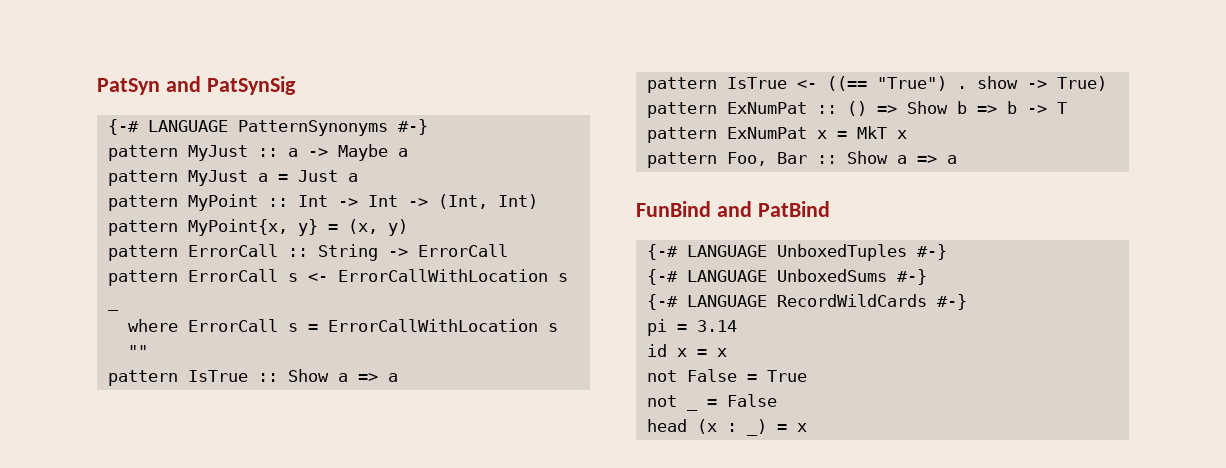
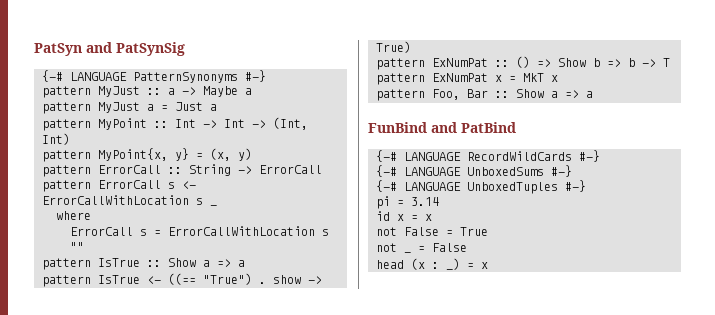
(179, 325) none -> (91, 215) //
[777,244,908,261] UnboxedTuples -> [466,151,572,161] RecordWildCards
[777,294,928,307] RecordWildCards -> [466,182,558,194] UnboxedTuples

